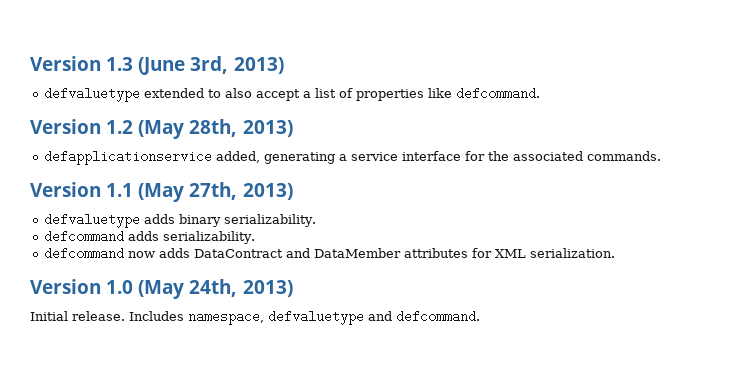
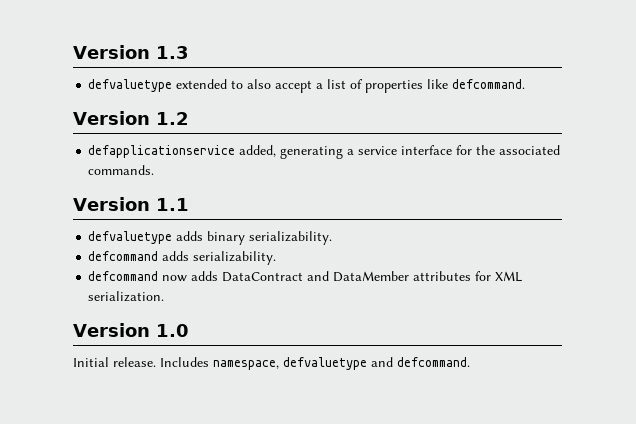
[138,56,284,75] (June 3rd, 2013) -> (189, 52) none
[138,119,293,139] (May 28th, 2013) -> (189, 118) none
[138,182,293,202] (May 27th, 2013) -> (189, 204) none
[138,279,293,299] (May 24th, 2013) -> (189, 330) none

